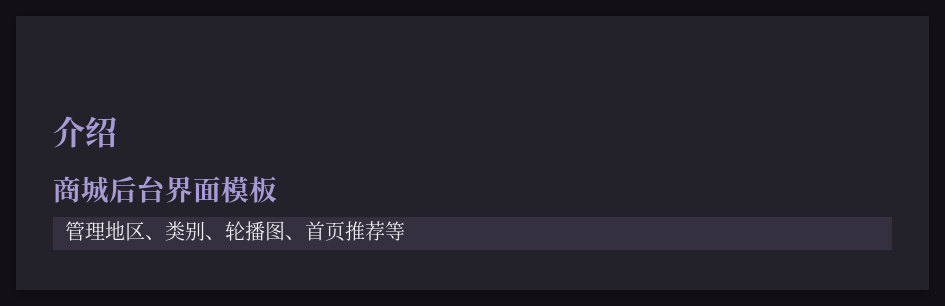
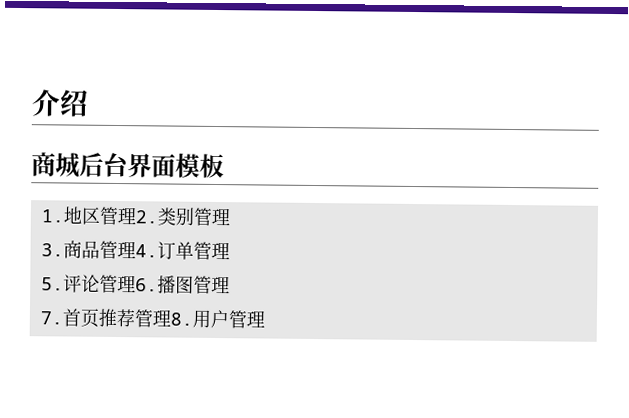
[65,221,406,241] 管理地区、类别、轮播图、首页推荐等 -> [40,206,231,226] [40,240,230,260] [40,274,230,294] [39,308,265,329] 1.地区管理2.类别管理 // 3.商品管理4.订单管理 // 5.评论管理6.播图管理 // 7.首页推荐管理8.用户管理

